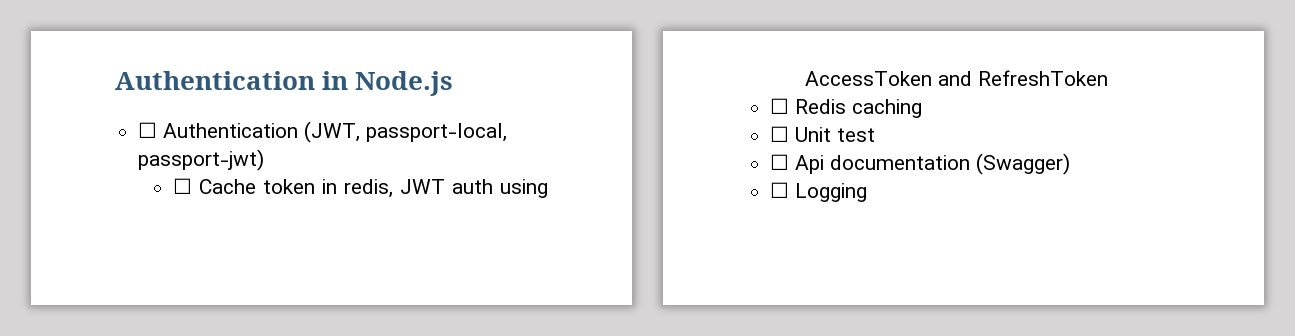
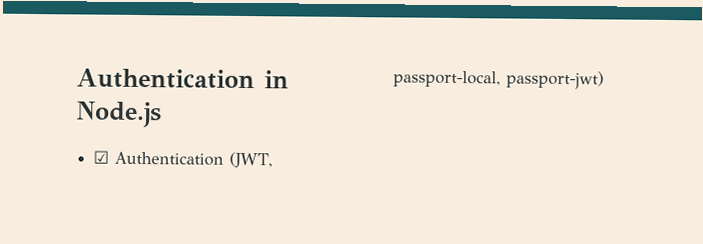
[138,122,158,138] ☐ -> [93,150,110,164] ☑
[173,178,548,198] [805,70,1109,86] [770,98,923,118] [770,126,876,142] [770,153,1071,175] [770,182,868,202] // ☐ Cache token in redis, JWT auth using AccessToken and RefreshToken // ☐ Redis caching // ☐ Unit test // ☐ Api documentation (Swagger) // ☐ Logging -> (605, 80) none

